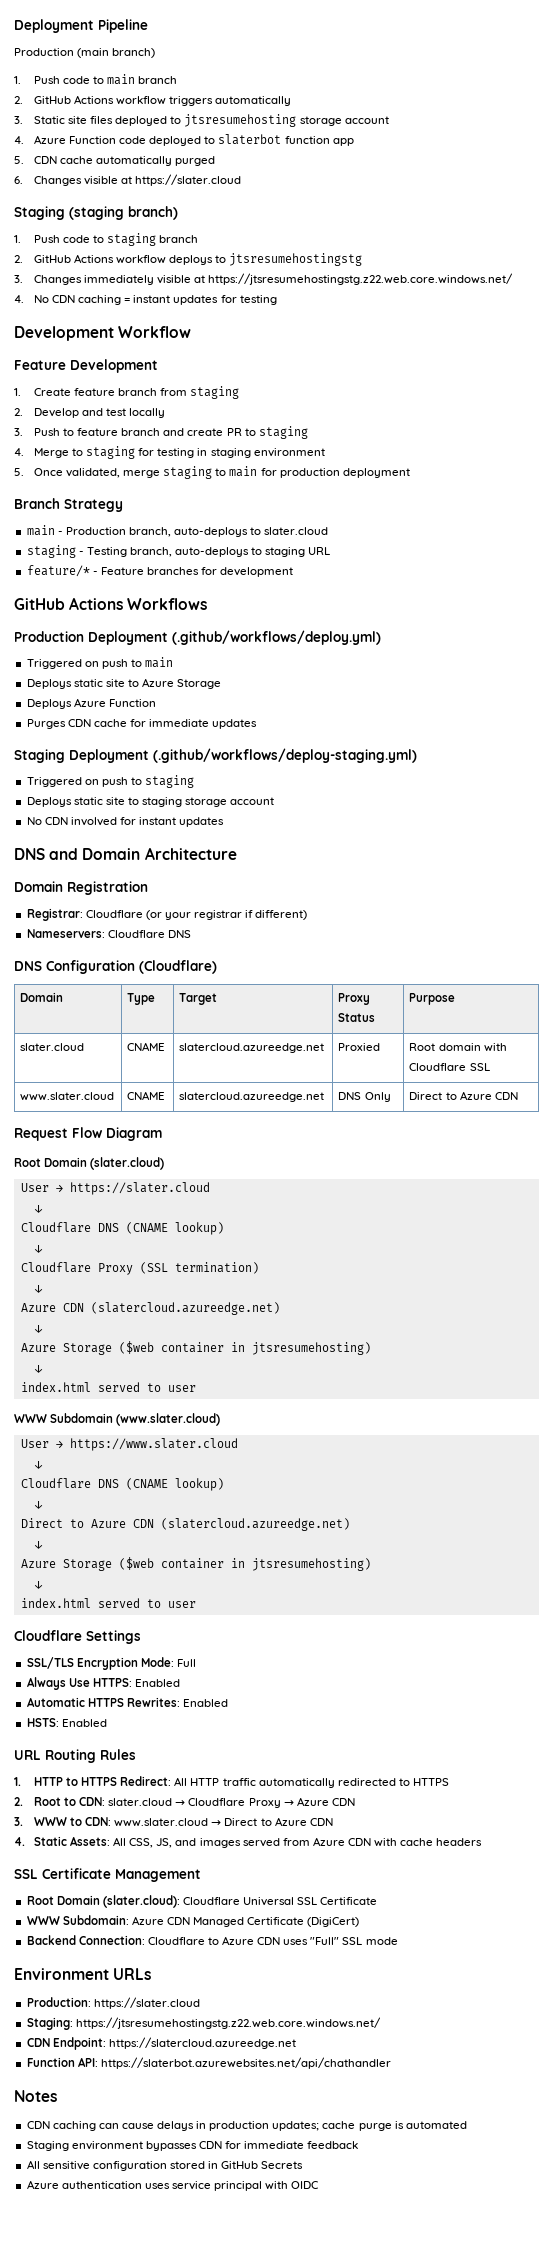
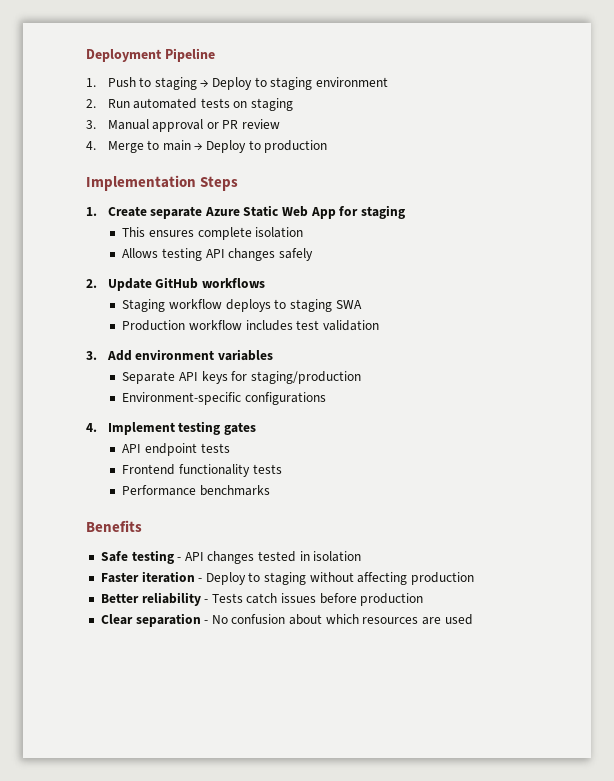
[14,48,156,58] [14,74,178,85] [14,95,292,106] [14,114,389,127] [14,134,354,146] [14,156,216,166] [14,174,242,186] [14,206,178,220] [14,233,199,246] [14,253,363,266] [14,273,514,285] [14,295,277,305] [14,326,192,341] [14,359,158,373] [14,386,240,399] [14,408,166,418] [14,426,308,439] [14,446,325,459] [14,466,410,479] [14,498,123,512] [26,525,329,537] [26,545,331,558] [26,565,294,577] [14,597,208,610] [14,630,381,645] [26,657,174,669] [26,678,222,689] [26,698,156,709] [26,719,258,729] [14,748,417,763] [26,775,195,788] [26,797,275,807] [26,817,225,827] [14,847,237,860] [14,881,148,895] [26,908,308,921] [26,929,191,938] [14,960,217,974] [20,992,64,1002] [127,993,156,1005] [179,993,218,1005] [338,993,371,1005] [338,1013,376,1022] [409,993,456,1005] [20,1043,85,1051] [127,1042,166,1051] [179,1043,325,1053] [338,1043,381,1051] [409,1043,507,1052] [409,1063,490,1071] [20,1092,115,1101] [127,1091,166,1100] [179,1092,325,1102] [338,1092,391,1102] [409,1091,518,1100] [14,1127,162,1141] [14,1157,165,1170] [20,1182,210,1195] [33,1205,43,1213] [20,1222,224,1235] [33,1245,43,1253] [20,1262,259,1275] [33,1285,43,1293] [20,1302,280,1315] [33,1325,43,1333] [20,1341,371,1355] [33,1365,43,1373] [20,1382,196,1392] [14,1413,221,1426] [20,1438,238,1451] [33,1461,43,1469] [20,1478,224,1491] [33,1501,43,1509] [20,1518,350,1531] [33,1541,43,1549] [20,1557,371,1571] [33,1581,43,1589] [20,1598,196,1608] [14,1630,141,1644] [26,1657,196,1670] [26,1677,180,1690] [26,1697,228,1707] [26,1718,107,1727] [14,1749,136,1763] [14,1776,450,1788] [14,1797,355,1808] [14,1817,333,1827] [14,1836,483,1848] [14,1868,201,1882] [26,1895,378,1908] [26,1915,360,1927] [26,1935,398,1945] [14,1968,152,1980] [26,1997,200,2009] [26,2017,381,2030] [26,2037,296,2050] [26,2057,391,2069] [14,2090,57,2102] [26,2121,467,2131] [26,2141,359,2151] [26,2160,304,2171] [26,2180,319,2191] Production (main branch) // 1. Push code to main branch // 2. GitHub Actions workflow triggers automatically // 3. Static site files deployed to jtsresumehosting storage account // 4. Azure Function code deployed to slaterbot function app // 5. CDN cache automatically purged // 6. Changes visible at https://slater.cloud // Staging (staging branch) // 1. Push code to staging branch // 2. GitHub Actions workflow deploys to jtsresumehostingstg // 3. Changes immediately visible at https://jtsresumehostingstg.z22.web.core.windows.net/ // 4. No CDN caching = instant updates for testing // Development Workflow // Feature Development // 1. Create feature branch from staging // 2. Develop and test locally // 3. Push to feature branch and create PR to staging // 4. Merge to staging for testing in staging environment // 5. Once validated, merge staging to main for production deployment // Branch Strategy // main - Production branch, auto-deploys to slater.cloud // staging - Testing branch, auto-deploys to staging URL // feature/* - Feature branches for development // GitHub Actions Workflows // Production Deployment (.github/workflows/deploy.yml) // Triggered on push to main // Deploys static site to Azure Storage // Deploys Azure Function // Purges CDN cache for immediate updates // Staging Deployment (.github/workflows/deploy-staging.yml) // Triggered on push to staging // Deploys static site to staging storage account // No CDN involved for instant updates // DNS and Domain Architecture // Domain Registration // Registrar: Cloudflare (or your registrar if different) // Nameservers: Cloudflare DNS // DNS Configuration (Cloudflare) // Domain | Type | Target | Proxy Status | Purpose // slater.cloud | CNAME | slatercloud.azureedge.net | Proxied | Root domain with Cloudflare SSL // www.slater.cloud | CNAME | slatercloud.azureedge.net | DNS Only | Direct to Azure CDN // Request Flow Diagram // Root Domain (slater.cloud) // User → https://slater.cloud // ↓ // Cloudflare DNS (CNAME lookup) // ↓ // Cloudflare Proxy (SSL termination) // ↓ // Azure CDN (slatercloud.azureedge.net) // ↓ // Azure Storage ($web container in jtsresumehosting) // ↓ // index.html served to user // WWW Subdomain (www.slater.cloud) // User → https://www.slater.cloud // ↓ // Cloudflare DNS (CNAME lookup) // ↓ // Direct to Azure CDN (slatercloud.azureedge.net) // ↓ // Azure Storage ($web container in jtsresumehosting) // ↓ // index.html served to user // Cloudflare Settings // SSL/TLS Encryption Mode: Full // Always Use HTTPS: Enabled // Automatic HTTPS Rewrites: Enabled // HSTS: Enabled // URL Routing Rules // 1. HTTP to HTTPS Redirect: All HTTP traffic automatically redirected to HTTPS // 2. Root to CDN: slater.cloud → Cloudflare Proxy → Azure CDN // 3. WWW to CDN: www.slater.cloud → Direct to Azure CDN // 4. Static Assets: All CSS, JS, and images served from Azure CDN with cache headers // SSL Certificate Management // Root Domain (slater.cloud): Cloudflare Universal SSL Certificate // WWW Subdomain: Azure CDN Managed Certificate (DigiCert) // Backend Connection: Cloudflare to Azure CDN uses "Full" SSL mode // Environment URLs // Production: https://slater.cloud // Staging: https://jtsresumehostingstg.z22.web.core.windows.net/ // CDN Endpoint: https://slatercloud.azureedge.net // Function API: https://slaterbot.azurewebsites.net/api/chathandler // Notes // CDN caching can cause delays in production updates; cache purge is automated // Staging environment bypasses CDN for immediate feedback // All sensitive configuration stored in GitHub Secrets // Azure authentication uses service principal with OIDC -> [86,77,389,90] [86,98,294,111] [86,119,281,132] [86,140,328,153] [86,175,239,191] [86,205,406,219] [122,227,304,240] [122,248,313,261] [86,277,265,291] [122,299,362,312] [122,320,379,331] [86,349,273,361] [122,371,361,384] [122,392,327,405] [86,421,256,435] [122,443,230,456] [122,464,282,477] [122,485,271,496] [86,520,142,532] [100,550,362,564] [100,571,475,585] [100,592,424,606] [100,613,473,627] 1. Push to staging → Deploy to staging environment // 2. Run automated tests on staging // 3. Manual approval or PR review // 4. Merge to main → Deploy to production // Implementation Steps // 1. Create separate Azure Static Web App for staging // This ensures complete isolation // Allows testing API changes safely // 2. Update GitHub workflows // Staging workflow deploys to staging SWA // Production workflow includes test validation // 3. Add environment variables // Separate API keys for staging/production // Environment-specific configurations // 4. Implement testing gates // API endpoint tests // Frontend functionality tests // Performance benchmarks // Benefits // Safe testing - API changes tested in isolation // Faster iteration - Deploy to staging without affecting production // Better reliability - Tests catch issues before production // Clear separation - No confusion about which resources are used

